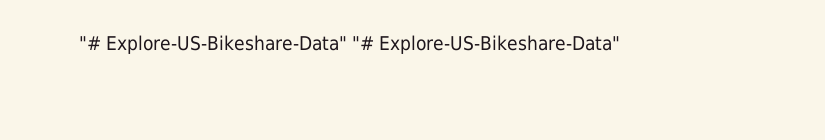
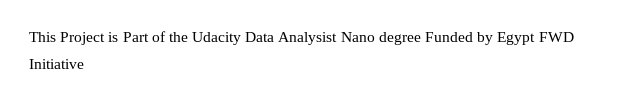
[79,35,621,54] "# Explore-US-Bikeshare-Data" "# Explore-US-Bikeshare-Data" -> [29,31,574,45] [29,59,84,69] This Project is Part of the Udacity Data Analysist Nano degree Funded by Egypt FWD Initiative

